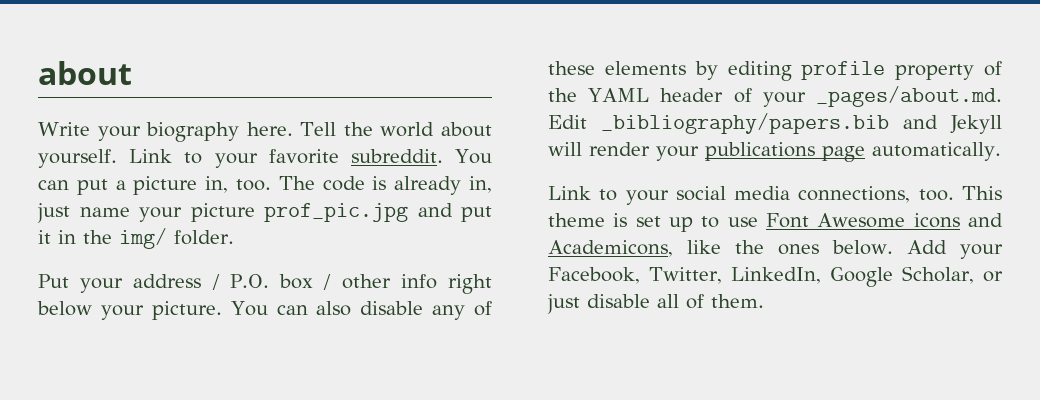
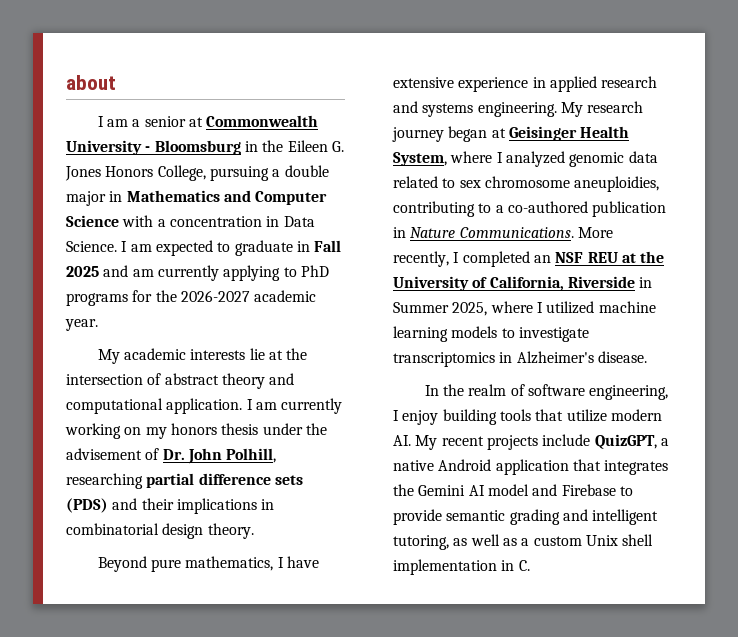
[38,122,492,142] [38,149,493,168] [38,176,493,195] [37,203,492,223] [38,228,234,249] [38,274,493,294] [37,301,492,320] [548,61,1002,81] [548,86,1002,107] [548,113,1002,134] [548,142,1001,162] [548,186,1002,205] [548,213,1003,232] [548,240,1003,259] [548,266,1003,287] [547,294,764,314] Write your biography here. Tell the world about yourself. Link to your favorite subreddit. You can put a picture in, too. The code is already in, just name your picture prof_pic.jpg and put it in the img/ folder. // Put your address / P.O. box / other info right below your picture. You can also disable any of these elements by editing profile property of the YAML header of your _pages/about.md. Edit _bibliography/papers.bib and Jekyll will render your publications page automatically. // Link to your social media connections, too. This theme is set up to use Font Awesome icons and Academicons, like the ones below. Add your Facebook, Twitter, LinkedIn, Google Scholar, or just disable all of them. -> [97,115,319,127] [66,140,344,155] [65,165,329,181] [66,190,328,206] [66,215,315,227] [66,240,342,256] [66,265,329,281] [66,290,317,306] [65,319,98,331] [97,348,308,364] [66,373,295,389] [66,398,343,414] [65,423,327,439] [66,448,277,464] [66,473,303,489] [66,498,275,514] [66,523,254,539] [97,556,319,572] [393,76,658,92] [393,101,644,117] [392,126,630,142] [393,151,658,167] [393,176,660,192] [393,201,667,217] [393,227,613,238] [393,251,665,267] [393,276,653,291] [393,301,656,316] [393,326,589,342] [393,351,647,367] [424,384,669,400] [393,409,662,425] [393,434,669,450] [393,459,669,475] [393,484,633,496] [393,509,659,525] [393,534,654,550] [393,559,530,575] I am a senior at Commonwealth University - Bloomsburg in the Eileen G. Jones Honors College, pursuing a double major in Mathematics and Computer Science with a concentration in Data Science. I am expected to graduate in Fall 2025 and am currently applying to PhD programs for the 2026-2027 academic year. // My academic interests lie at the intersection of abstract theory and computational application. I am currently working on my honors thesis under the advisement of Dr. John Polhill, researching partial difference sets (PDS) and their implications in combinatorial design theory. // Beyond pure mathematics, I have extensive experience in applied research and systems engineering. My research journey began at Geisinger Health System, where I analyzed genomic data related to sex chromosome aneuploidies, contributing to a co-authored publication in Nature Communications. More recently, I completed an NSF REU at the University of California, Riverside in Summer 2025, where I utilized machine learning models to investigate transcriptomics in Alzheimer's disease. // In the realm of software engineering, I enjoy building tools that utilize modern AI. My recent projects include QuizGPT, a native Android application that integrates the Gemini AI model and Firebase to provide semantic grading and intelligent tutoring, as well as a custom Unix shell implementation in C.

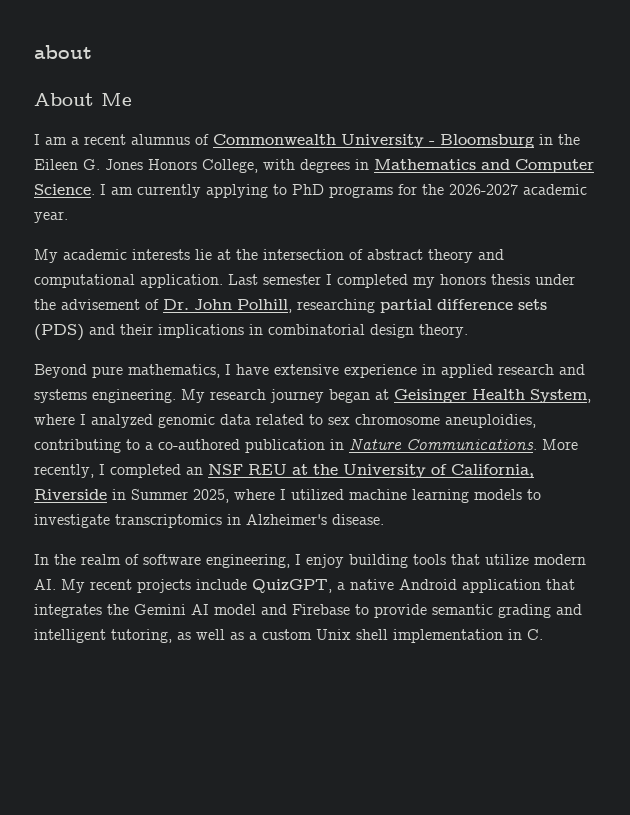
(116, 82) none -> [34,93,132,106] // About Me
[144,116,203,127] senior at -> [84,134,209,145] recent alumnus of
[209,165,329,181] [66,190,328,206] [66,215,315,227] [66,240,342,256] [66,265,129,277] pursuing a double major in Mathematics and Computer Science with a concentration in Data Science. I am expected to graduate in Fall 2025 and -> [263,159,594,173] [34,184,106,195] with degrees in Mathematics and Computer Science. I
[246,398,343,414] [65,423,142,439] I am currently working on -> [228,274,408,288] Last semester I completed

